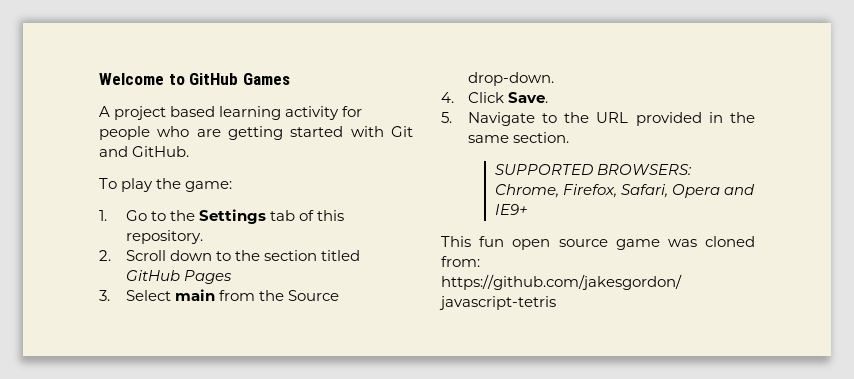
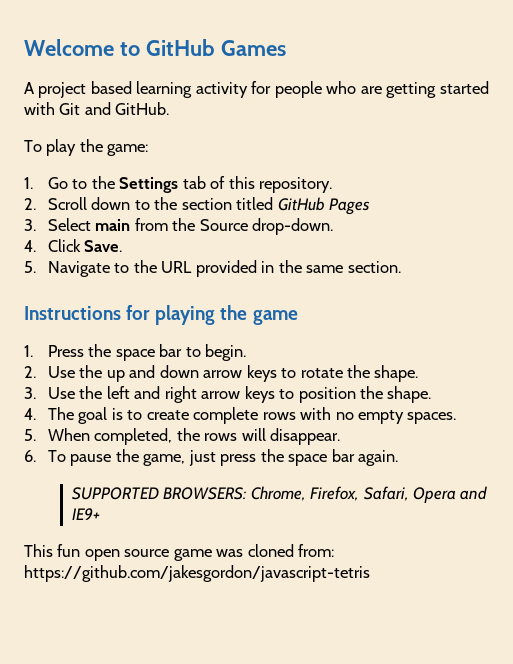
(569, 137) none -> [24,305,298,325] [24,344,247,361] [24,365,419,382] [24,386,432,403] [24,407,457,424] [24,428,341,445] [24,449,398,466] // Instructions for playing the game // 1. Press the space bar to begin. // 2. Use the up and down arrow keys to rotate the shape. // 3. Use the left and right arrow keys to position the shape. // 4. The goal is to create complete rows with no empty spaces. // 5. When completed, the rows will disappear. // 6. To pause the game, just press the space bar again.

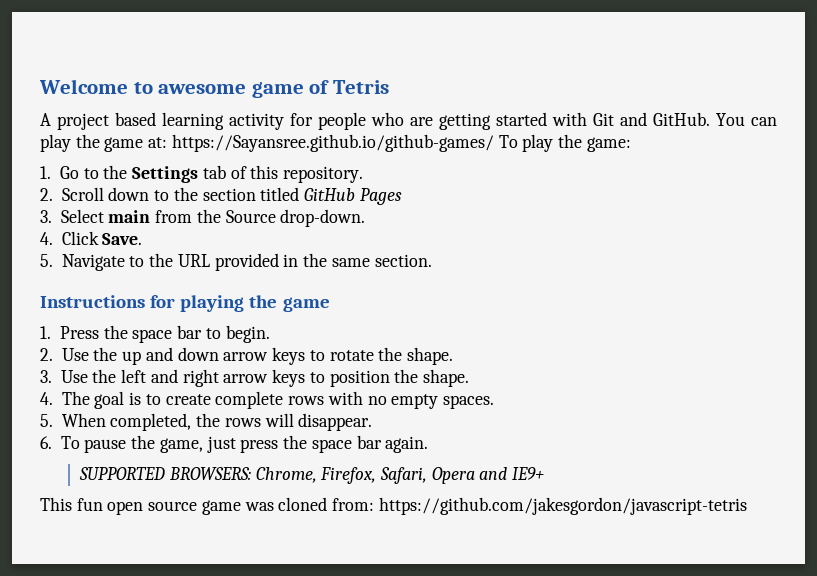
[145,39,286,56] GitHub Games -> [158,80,389,98] awesome game of Tetris
(170, 108) // -> [716,113,777,126] [40,134,494,152] You can play the game at: https://Sayansree.github.io/github-games/

